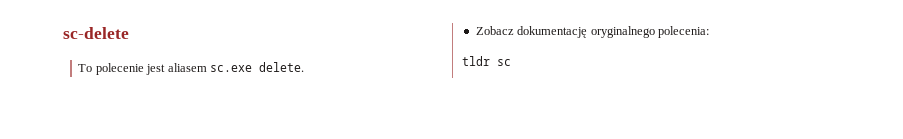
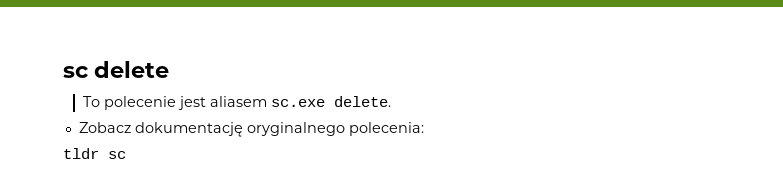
[63,27,129,39] sc-delete -> [63,61,170,78] sc delete

